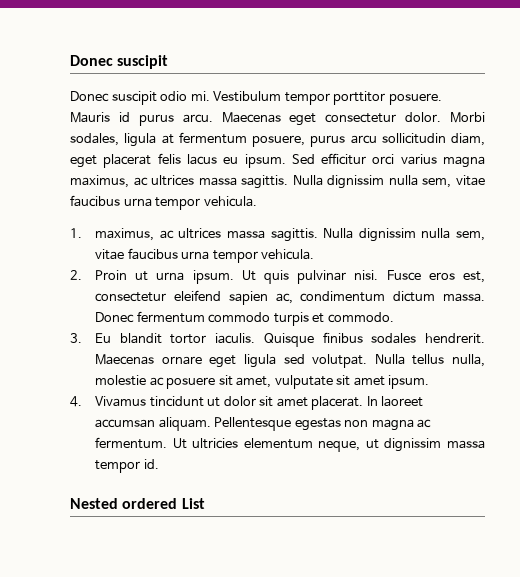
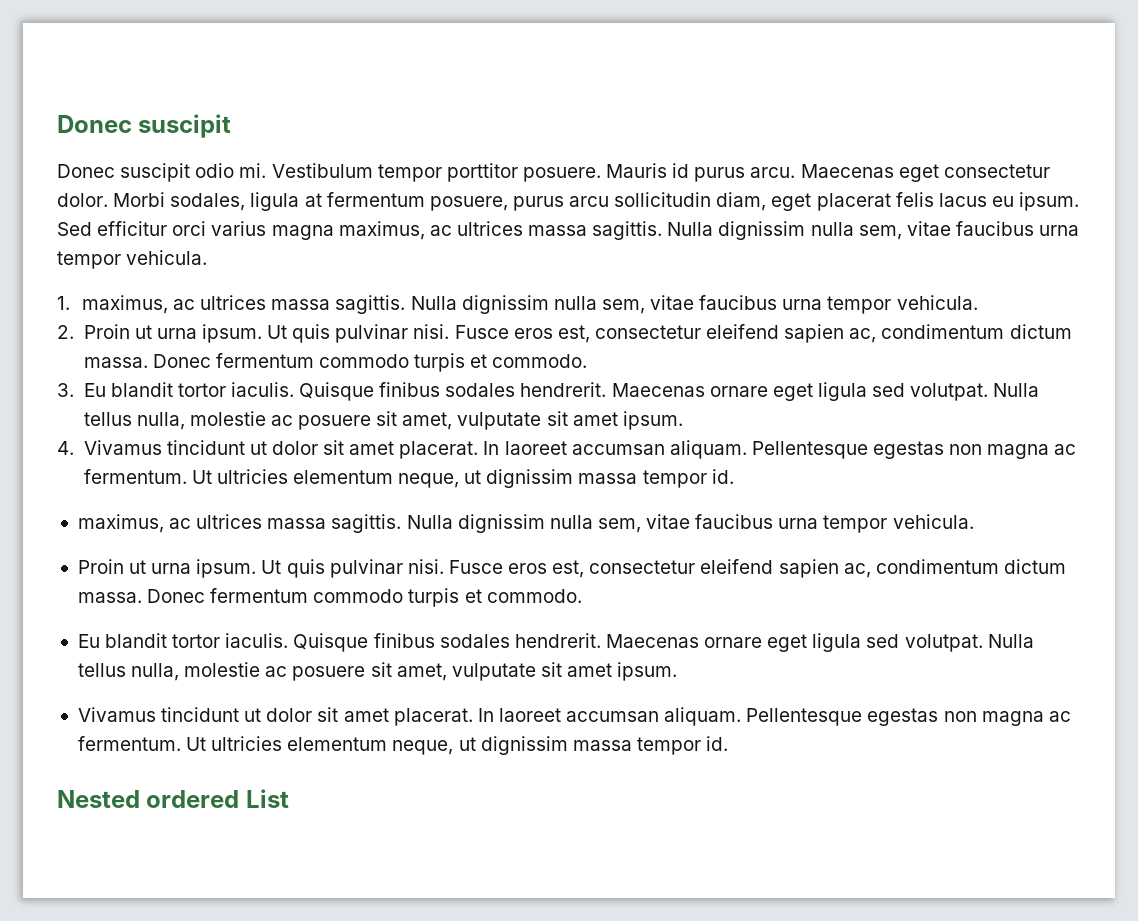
(159, 464) none -> [77,514,974,533] [77,559,1066,578] [77,588,582,607] [77,633,1034,652] [77,662,678,681] [77,707,1071,726] [77,736,729,755] // maximus, ac ultrices massa sagittis. Nulla dignissim nulla sem, vitae faucibus urna tempor vehicula. // Proin ut urna ipsum. Ut quis pulvinar nisi. Fusce eros est, consectetur eleifend sapien ac, condimentum dictum massa. Donec fermentum commodo turpis et commodo. // Eu blandit tortor iaculis. Quisque finibus sodales hendrerit. Maecenas ornare eget ligula sed volutpat. Nulla tellus nulla, molestie ac posuere sit amet, vulputate sit amet ipsum. // Vivamus tincidunt ut dolor sit amet placerat. In laoreet accumsan aliquam. Pellentesque egestas non magna ac fermentum. Ut ultricies elementum neque, ut dignissim massa tempor id.

